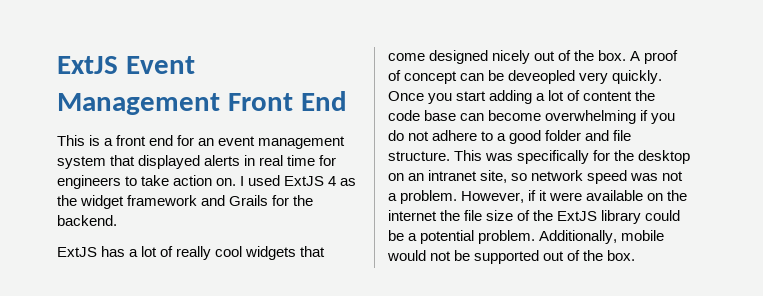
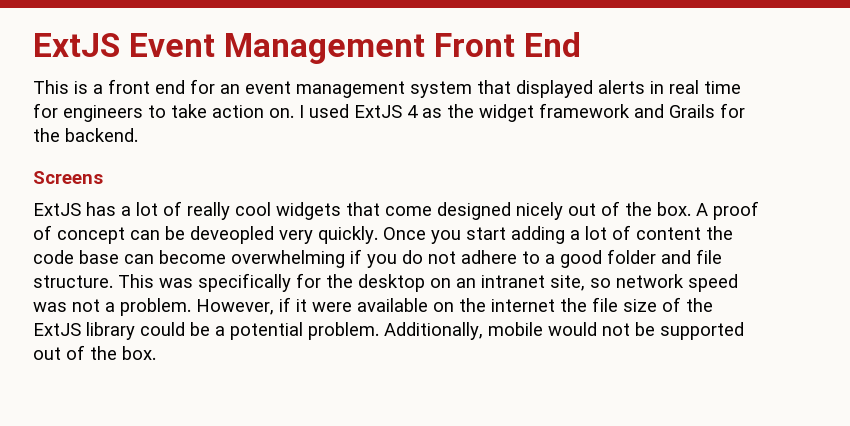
(117, 220) none -> [33,171,103,184] // Screens

